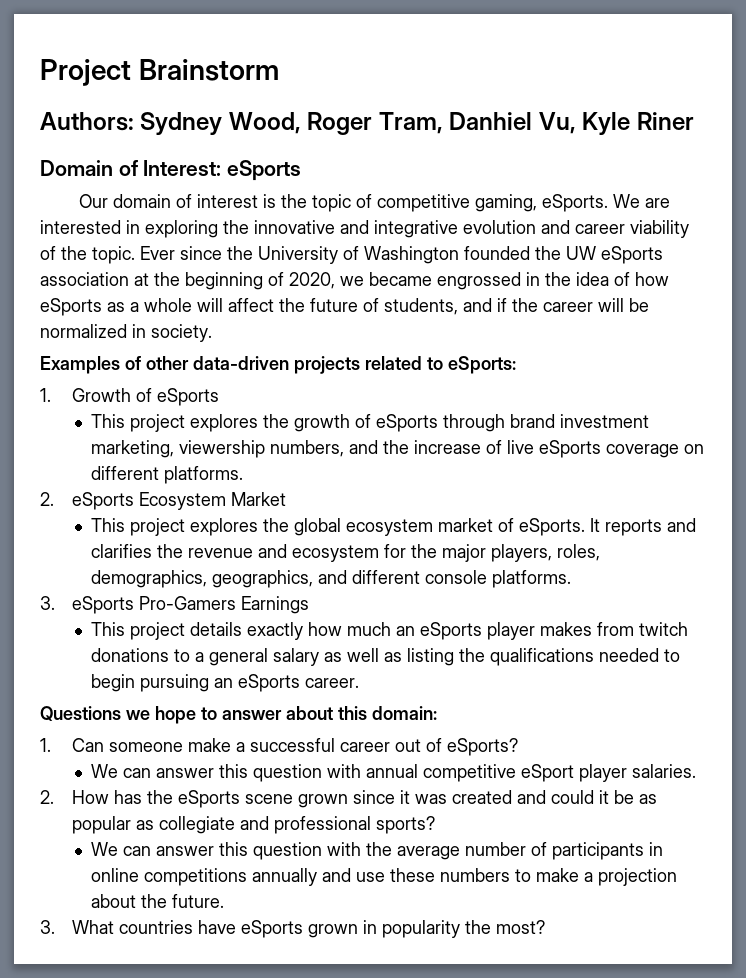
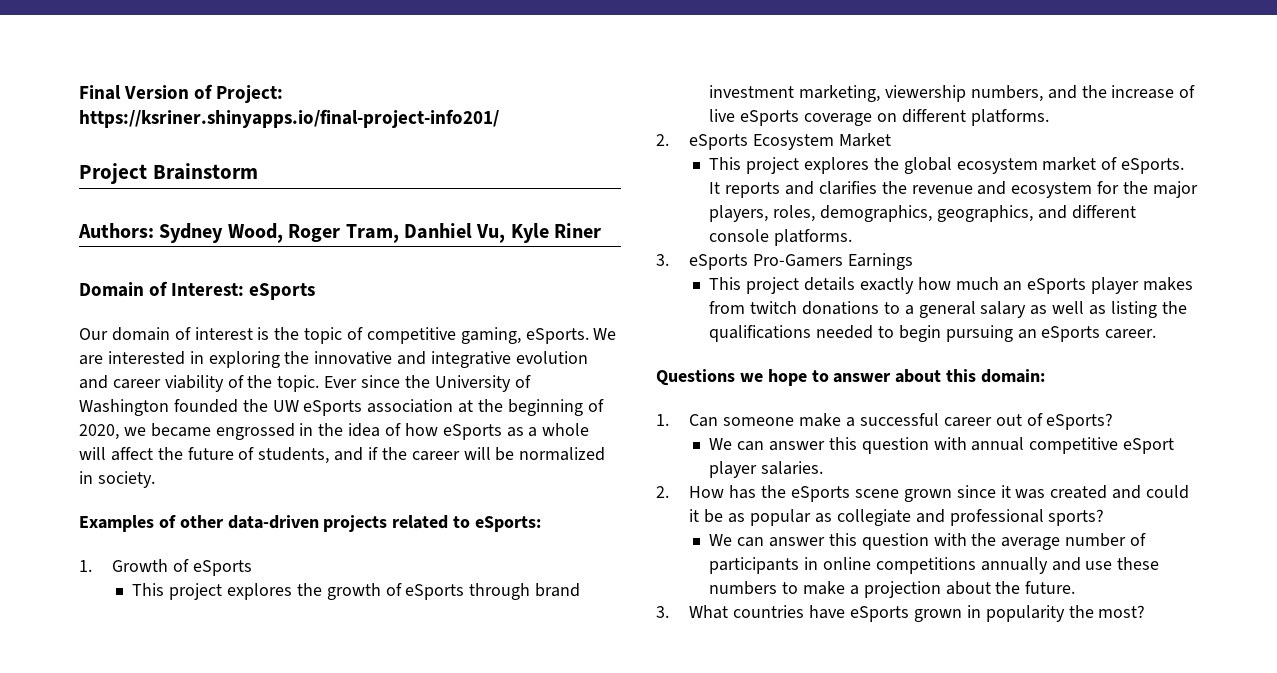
(40, 72) none -> [79,84,284,103] [79,109,499,128] Final Version of Project: https://ksriner.shinyapps.io/final-project-info201/ //

